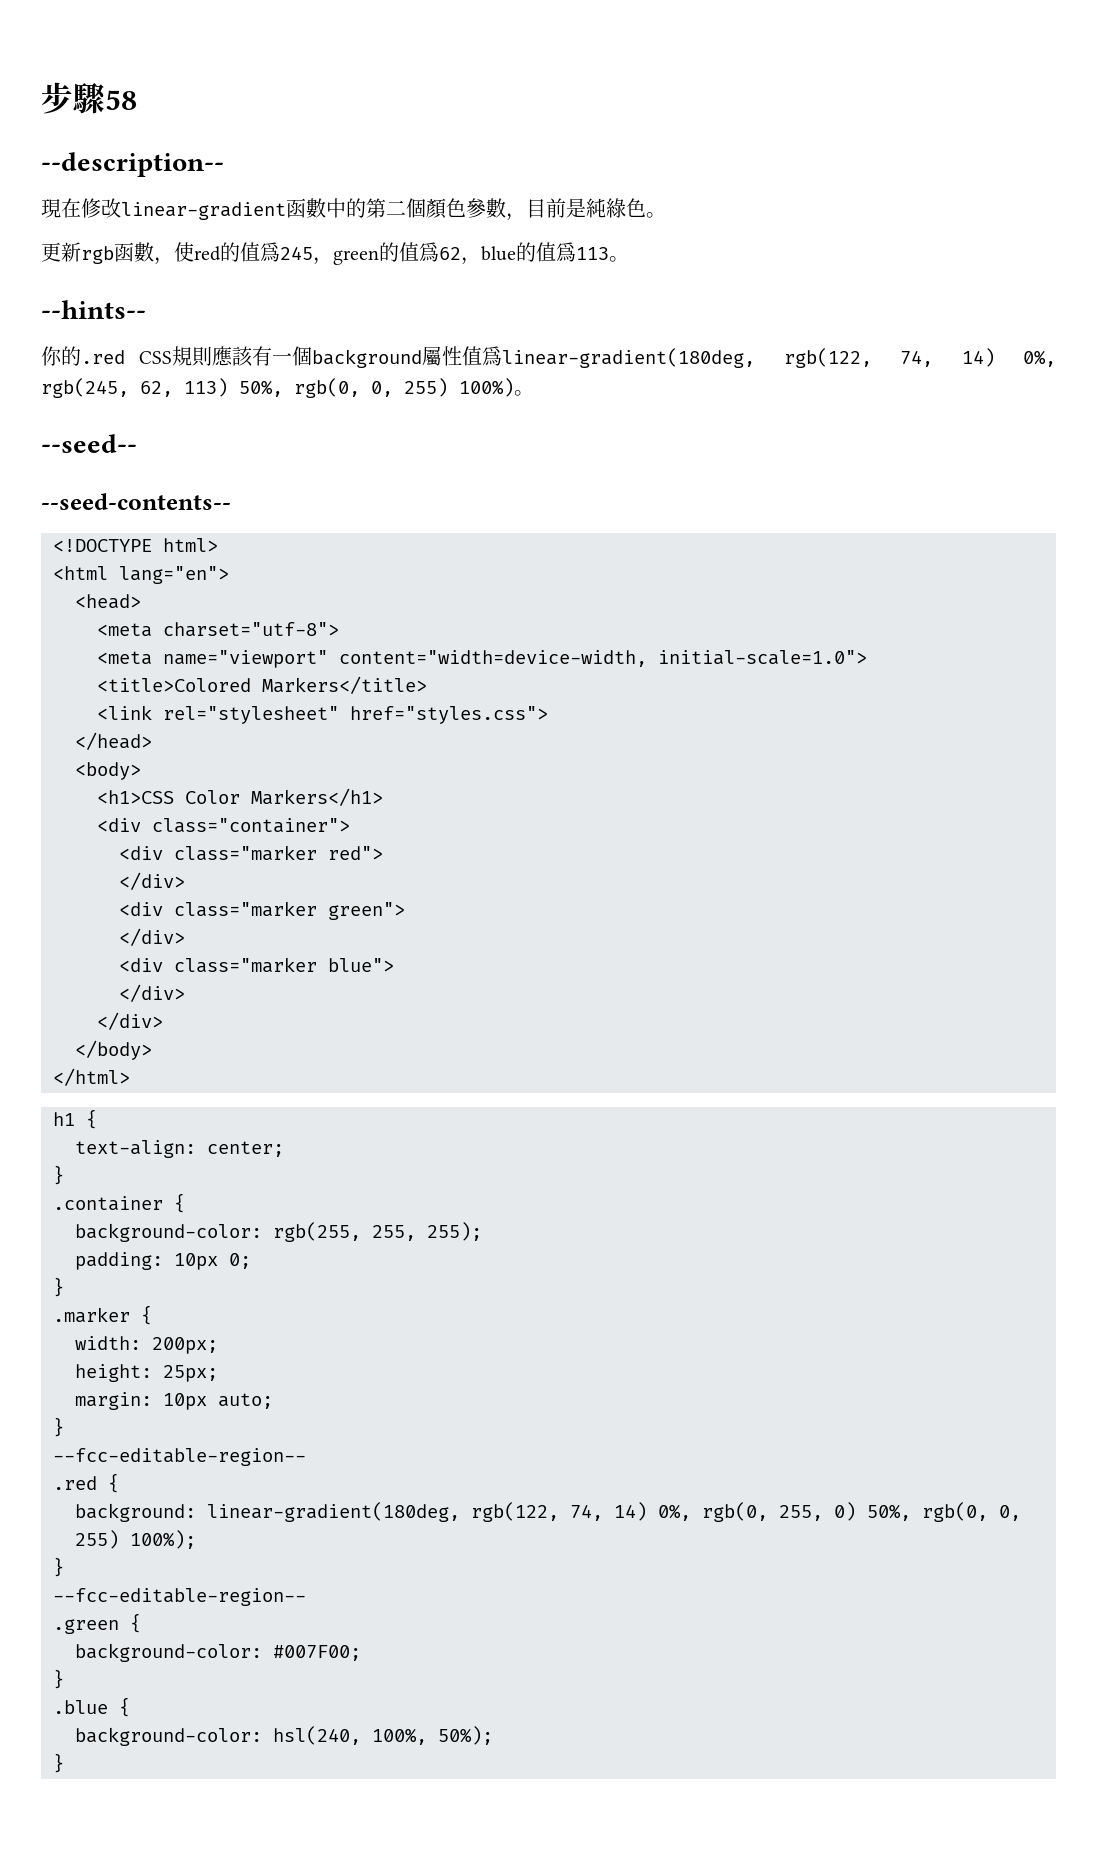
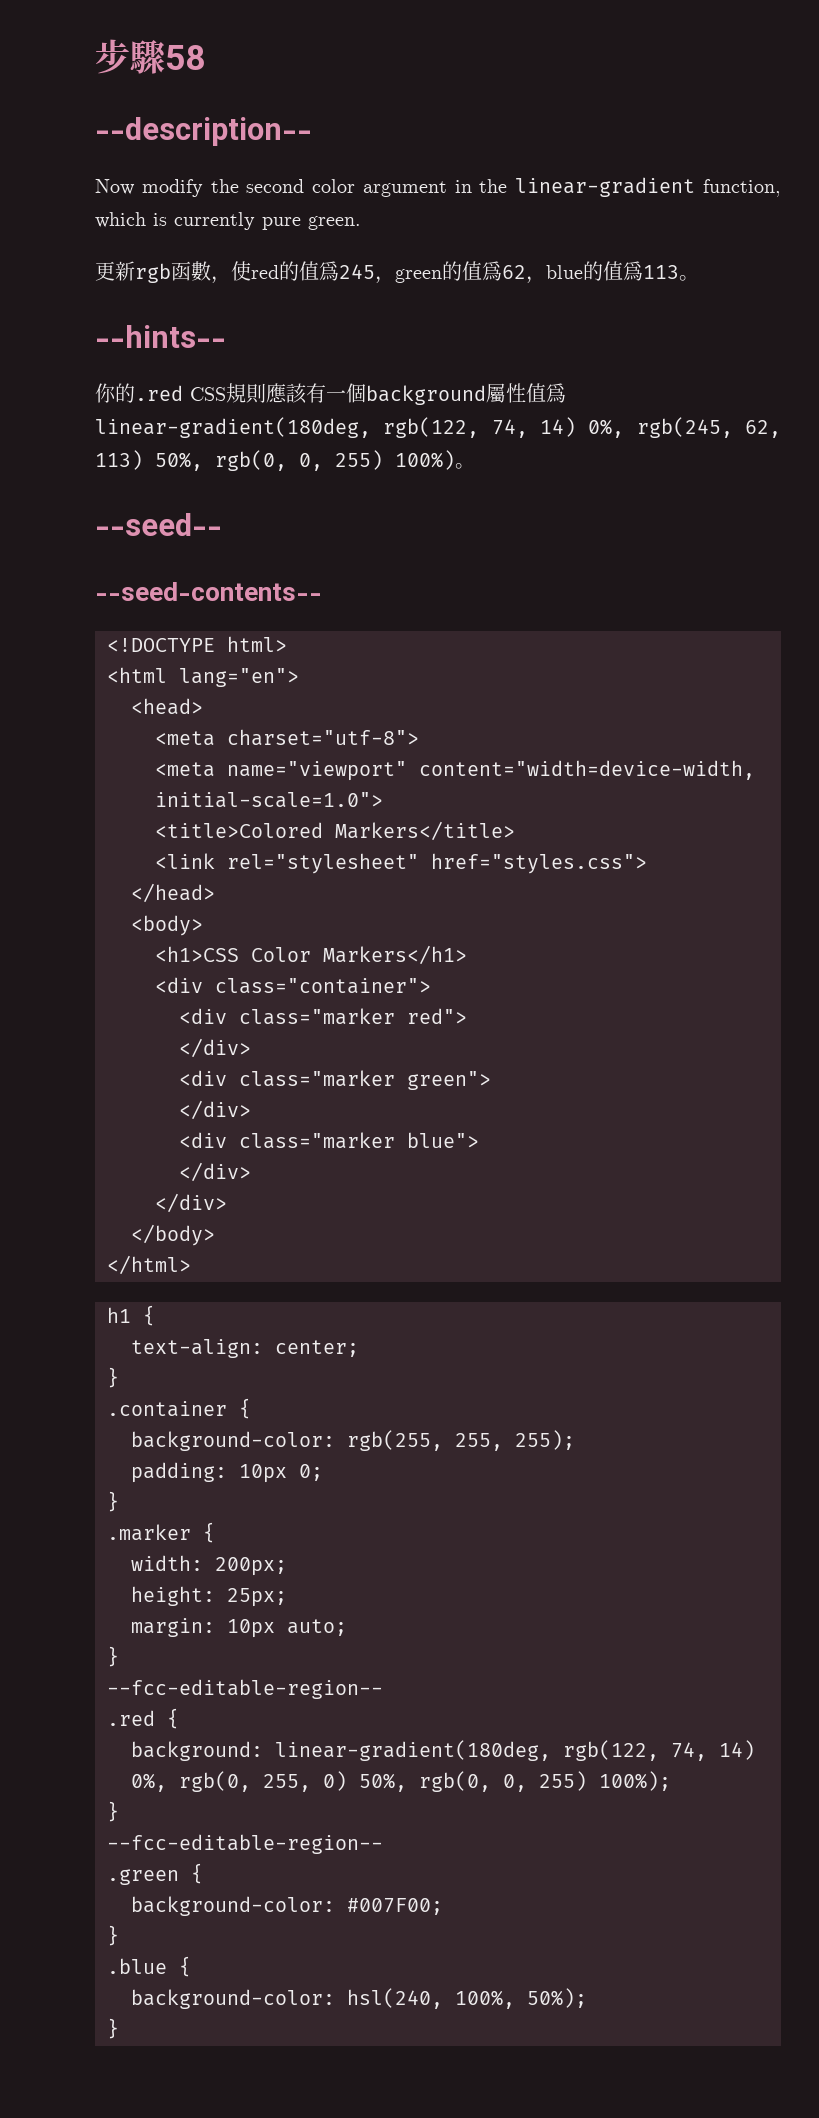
[41,198,666,221] 現在修改linear-gradient函數中的第二個顏色參數，目前是純綠色。 -> [95,177,781,197] [95,212,361,230] Now modify the second color argument in the linear-gradient function, which is currently pure green.

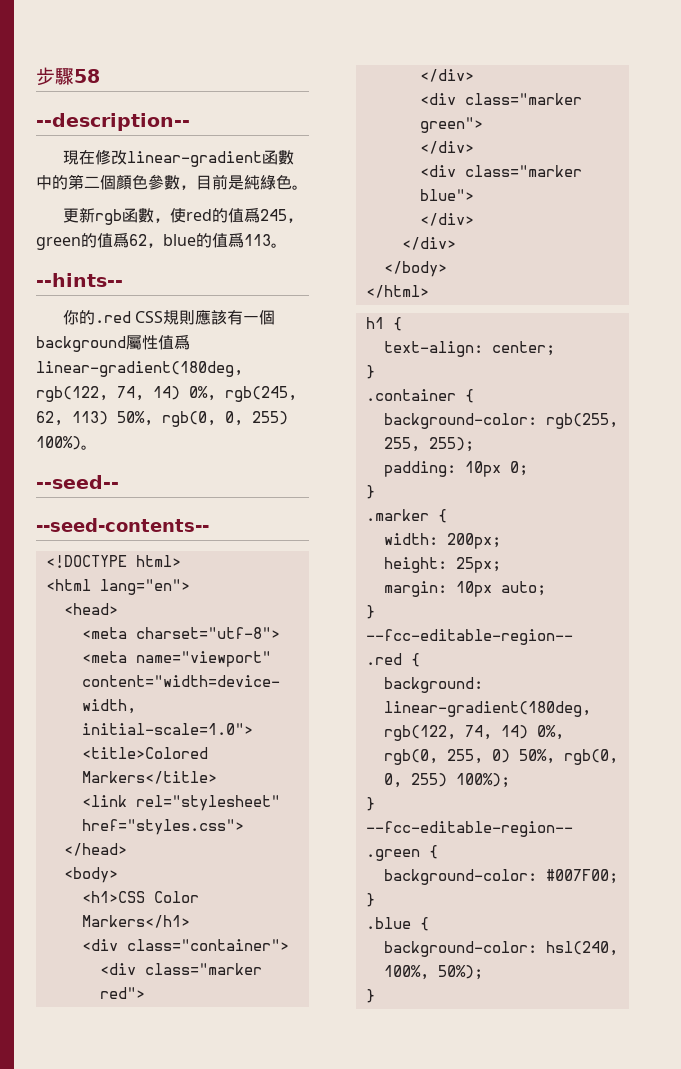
[95,177,781,197] [95,212,361,230] Now modify the second color argument in the linear-gradient function, which is currently pure green. -> [63,149,295,167] [36,174,308,190] 現在修改linear-gradient函數中的第二個顏色參數，目前是純綠色。

